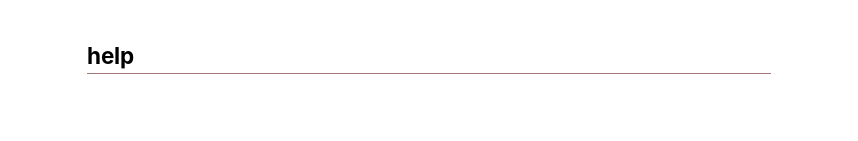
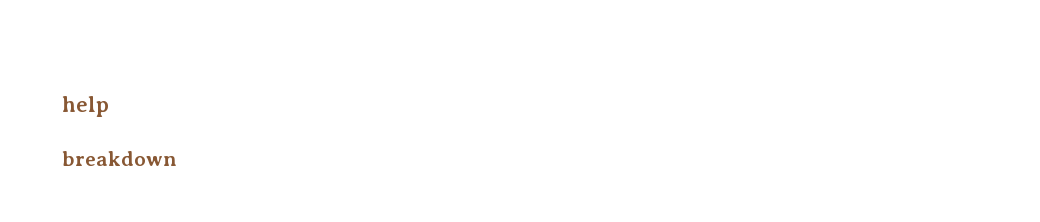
(134, 58) none -> [62,151,177,166] // breakdown

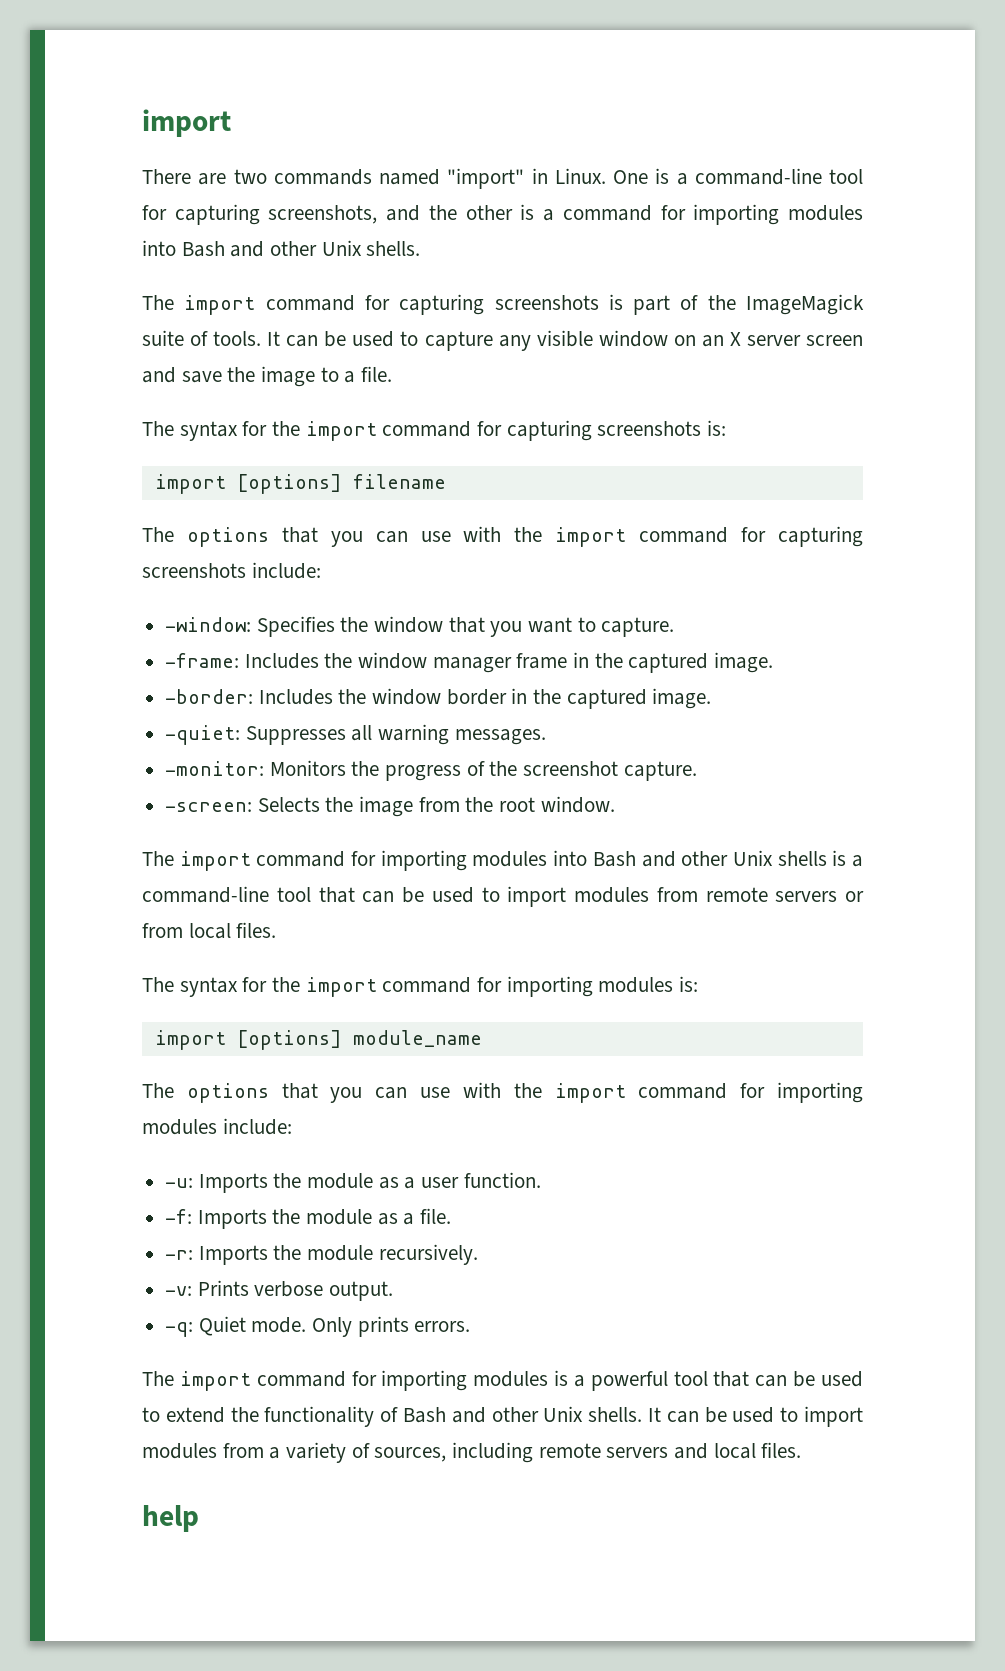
(62, 106) none -> [142,109,231,137] [142,168,863,189] [142,204,864,225] [142,240,421,257] [142,294,864,315] [142,330,863,351] [142,366,393,387] [142,420,727,441] [154,474,446,494] [142,526,863,547] [142,562,321,579] [165,616,675,637] [165,652,774,673] [165,688,712,709] [165,724,546,745] [165,760,697,781] [165,796,615,817] [142,850,864,871] [142,886,864,907] [142,922,277,939] [142,976,699,997] [154,1030,482,1050] [142,1082,863,1103] [142,1118,292,1135] [165,1172,541,1193] [165,1208,452,1229] [165,1244,478,1265] [165,1280,394,1301] [165,1316,471,1337] [142,1370,863,1391] [142,1406,863,1427] [142,1442,802,1463] import // There are two commands named "import" in Linux. One is a command-line tool for capturing screenshots, and the other is a command for importing modules into Bash and other Unix shells. // The import command for capturing screenshots is part of the ImageMagick suite of tools. It can be used to capture any visible window on an X server screen and save the image to a file. // The syntax for the import command for capturing screenshots is: // import [options] filename // The options that you can use with the import command for capturing screenshots include: // -window: Specifies the window that you want to capture. // -frame: Includes the window manager frame in the captured image. // -border: Includes the window border in the captured image. // -quiet: Suppresses all warning messages. // -monitor: Monitors the progress of the screenshot capture. // -screen: Selects the image from the root window. // The import command for importing modules into Bash and other Unix shells is a command-line tool that can be used to import modules from remote servers or from local files. // The syntax for the import command for importing modules is: // import [options] module_name // The options that you can use with the import command for importing modules include: // -u: Imports the module as a user function. // -f: Imports the module as a file. // -r: Imports the module recursively. // -v: Prints verbose output. // -q: Quiet mode. Only prints errors. // The import command for importing modules is a powerful tool that can be used to extend the functionality of Bash and other Unix shells. It can be used to import modules from a variety of sources, including remote servers and local files. //
[62,151,177,166] // breakdown -> (199, 1518) none

